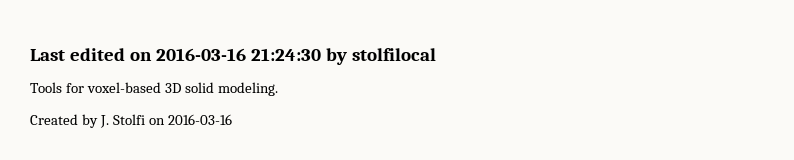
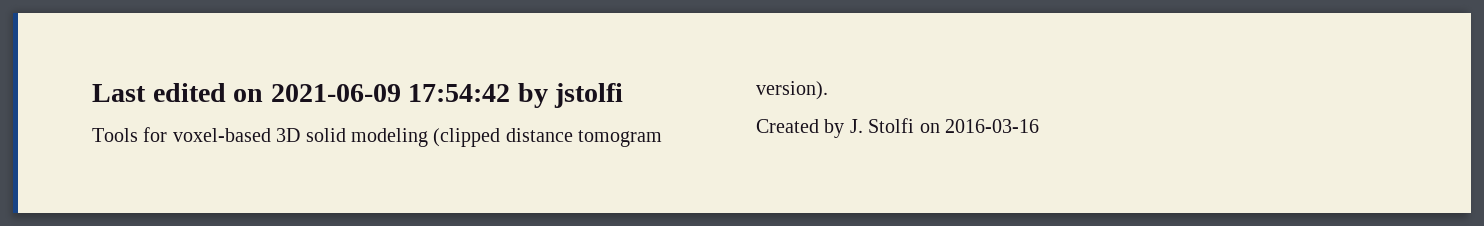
[155,48,436,65] 2016-03-16 21:24:30 by stolfilocal -> [270,83,624,108] 2021-06-09 17:54:42 by jstolfi
[217,82,278,96] modeling. -> [351,128,663,147] [756,81,828,100] modeling (clipped distance tomogram version).

